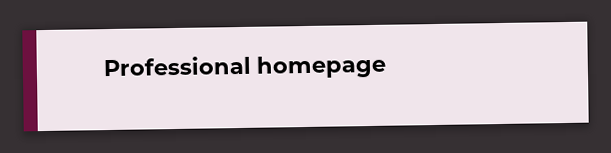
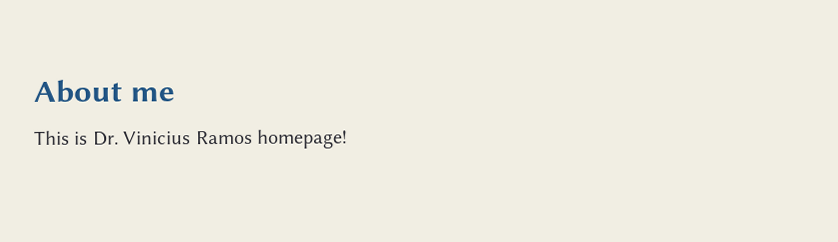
[103,54,388,79] Professional homepage -> [33,79,175,103] [34,129,348,149] About me // This is Dr. Vinicius Ramos homepage!

